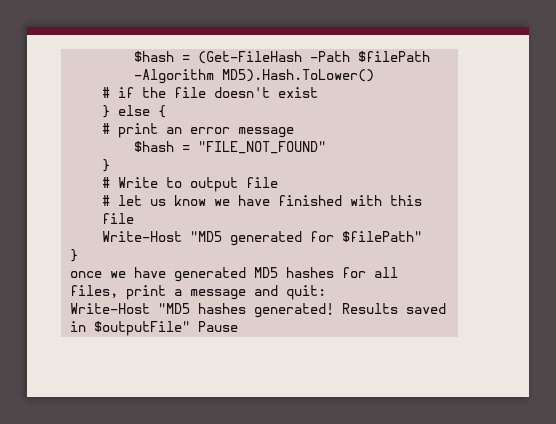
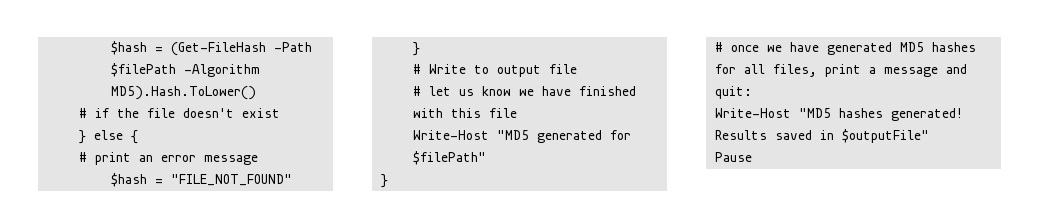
(78, 255) none -> [714,42,723,52] #
(190, 328) none -> (929, 136) //

